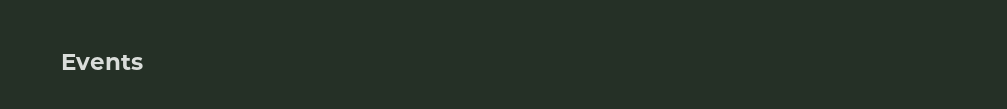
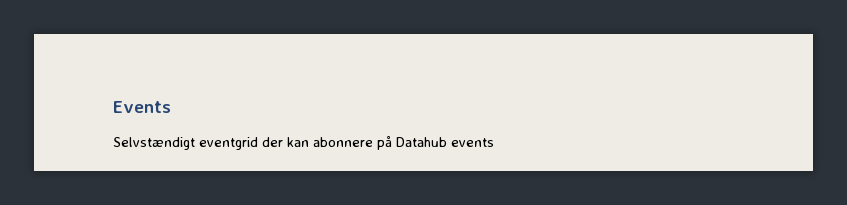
(143, 62) none -> [113,135,494,150] // Selvstændigt eventgrid der kan abonnere på Datahub events

